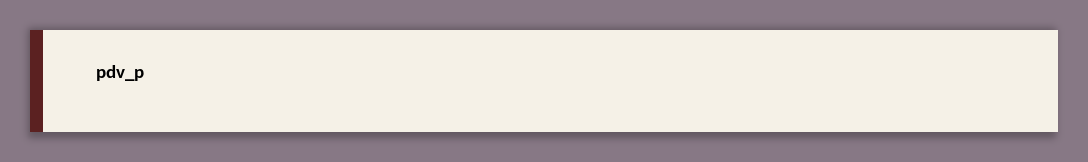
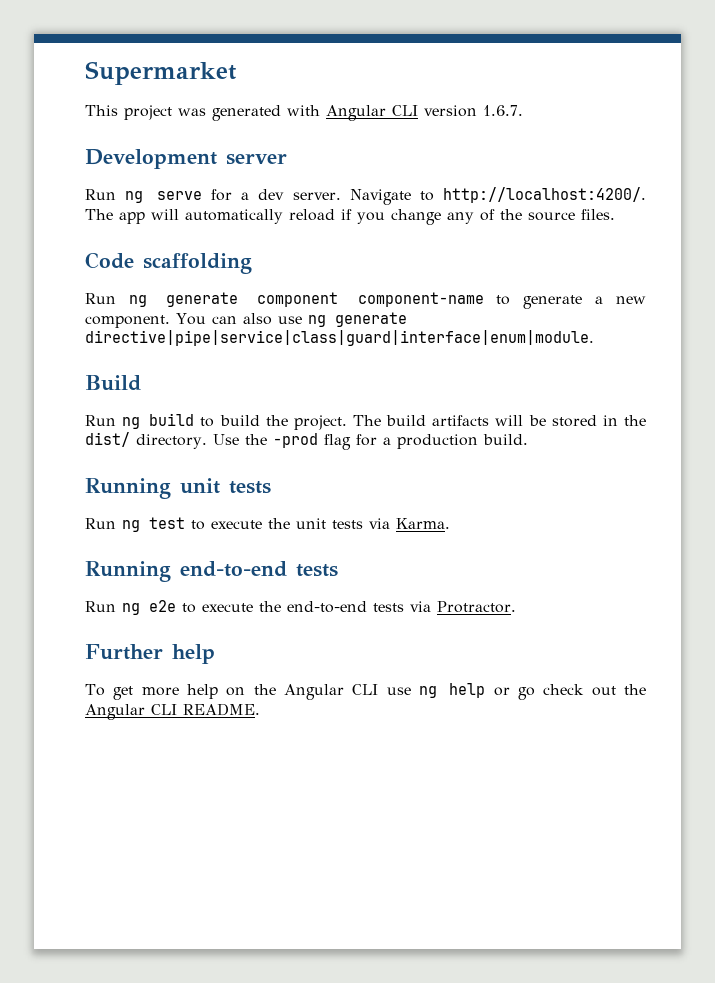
[96,65,144,81] pdv_p -> [85,61,237,85] [85,105,523,121] [85,149,287,169] [85,187,646,205] [85,209,615,225] [85,252,252,274] [85,292,647,309] [85,312,407,328] [85,330,594,346] [85,375,141,391] [85,413,646,430] [85,432,528,450] [85,478,271,499] [85,517,450,532] [85,561,338,582] [85,600,516,615] [85,644,215,664] [85,683,647,700] [85,703,260,720] Supermarket // This project was generated with Angular CLI version 1.6.7. // Development server // Run ng serve for a dev server. Navigate to http://localhost:4200/. The app will automatically reload if you change any of the source files. // Code scaffolding // Run ng generate component component-name to generate a new component. You can also use ng generate directive|pipe|service|class|guard|interface|enum|module. // Build // Run ng build to build the project. The build artifacts will be stored in the dist/ directory. Use the -prod flag for a production build. // Running unit tests // Run ng test to execute the unit tests via Karma. // Running end-to-end tests // Run ng e2e to execute the end-to-end tests via Protractor. // Further help // To get more help on the Angular CLI use ng help or go check out the Angular CLI README.

